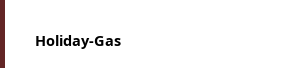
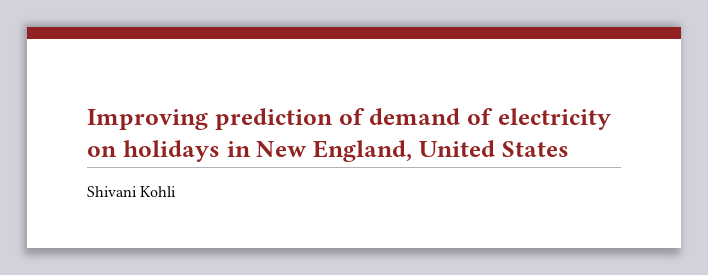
[35,35,121,49] Holiday-Gas -> [87,108,611,130] [87,140,569,162] [87,186,177,197] Improving prediction of demand of electricity on holidays in New England, United States // Shivani Kohli

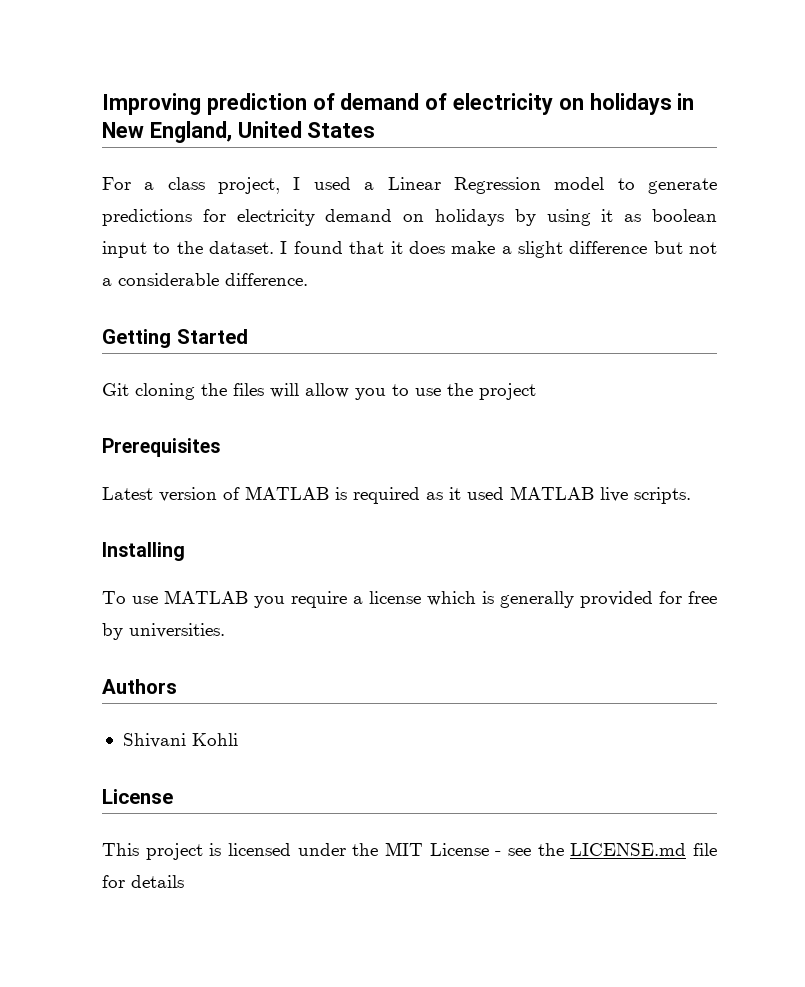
[87,186,177,197] Shivani Kohli -> [102,177,717,194] [102,209,717,226] [102,241,717,258] [102,273,308,286] [102,329,248,348] [102,383,536,400] [102,438,220,457] [102,486,691,504] [102,542,185,561] [102,590,717,608] [102,623,225,640] [102,679,177,694] [122,733,238,748] [102,789,173,804] [102,842,718,860] [102,875,184,888] For a class project, I used a Linear Regression model to generate predictions for electricity demand on holidays by using it as boolean input to the dataset. I found that it does make a slight difference but not a considerable difference. // Getting Started // Git cloning the files will allow you to use the project // Prerequisites // Latest version of MATLAB is required as it used MATLAB live scripts. // Installing // To use MATLAB you require a license which is generally provided for free by universities. // Authors // Shivani Kohli // License // This project is licensed under the MIT License - see the LICENSE.md file for details

